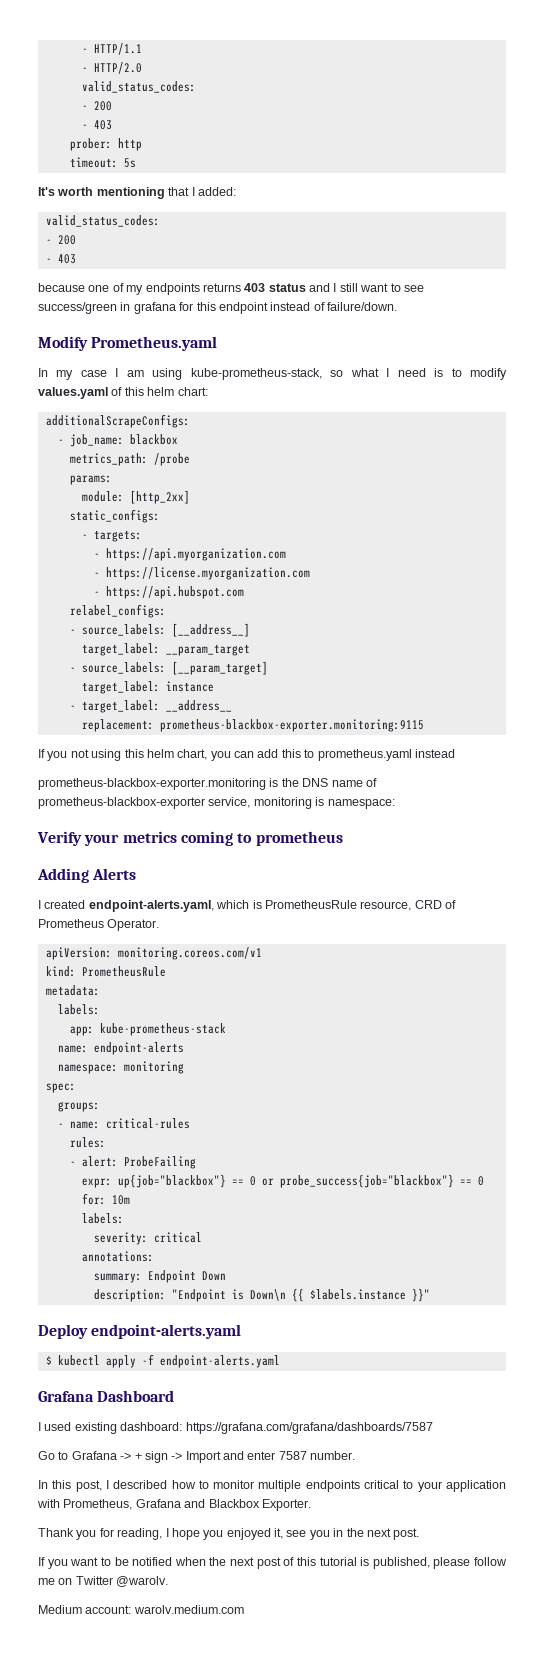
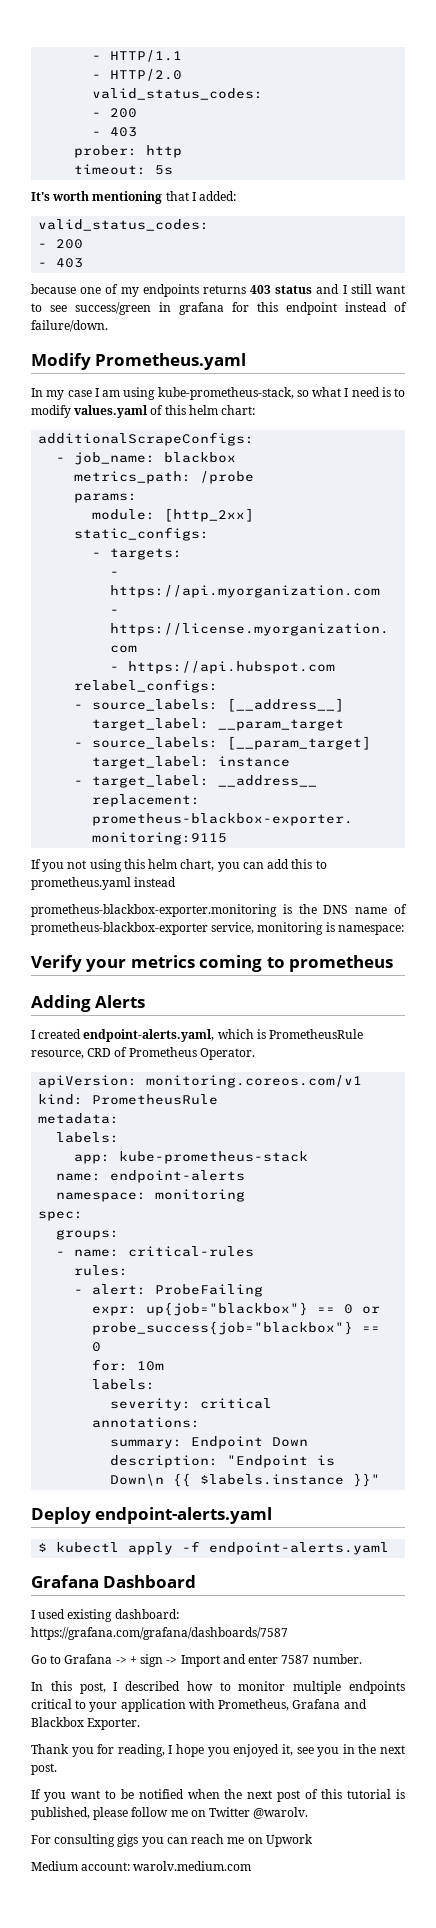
(169, 1581) none -> [31,1834,313,1847] // For consulting gigs you can reach me on Upwork

